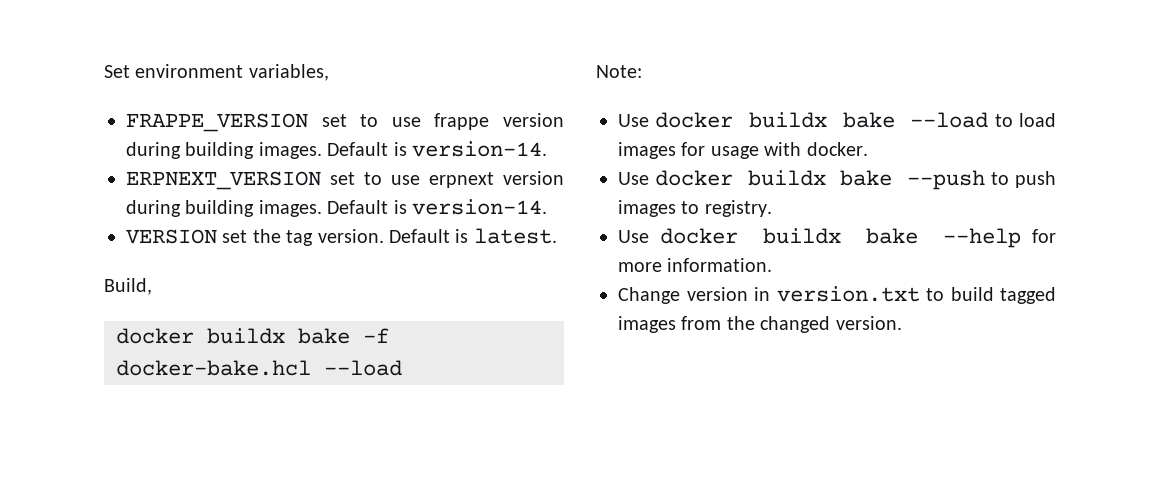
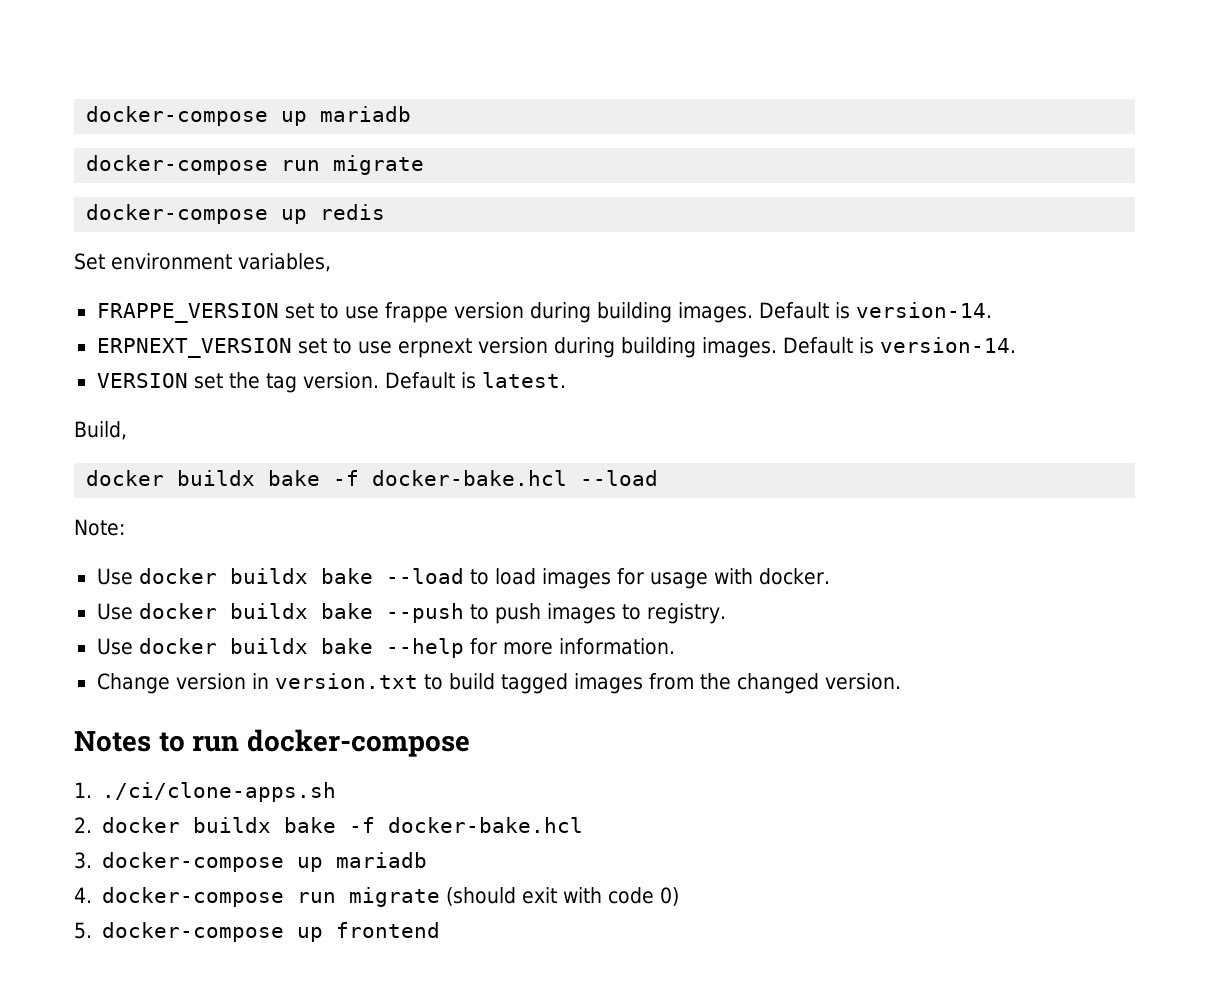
(104, 71) none -> [86,106,412,126] [86,155,425,175] [86,204,386,224] docker-compose up mariadb // docker-compose run migrate // docker-compose up redis //
(902, 323) none -> [74,729,470,757] [74,782,337,802] [74,817,584,833] [74,852,428,872] [74,887,680,907] [74,922,441,942] // Notes to run docker-compose // 1. ./ci/clone-apps.sh // 2. docker buildx bake -f docker-bake.hcl // 3. docker-compose up mariadb // 4. docker-compose run migrate (should exit with code 0) // 5. docker-compose up frontend

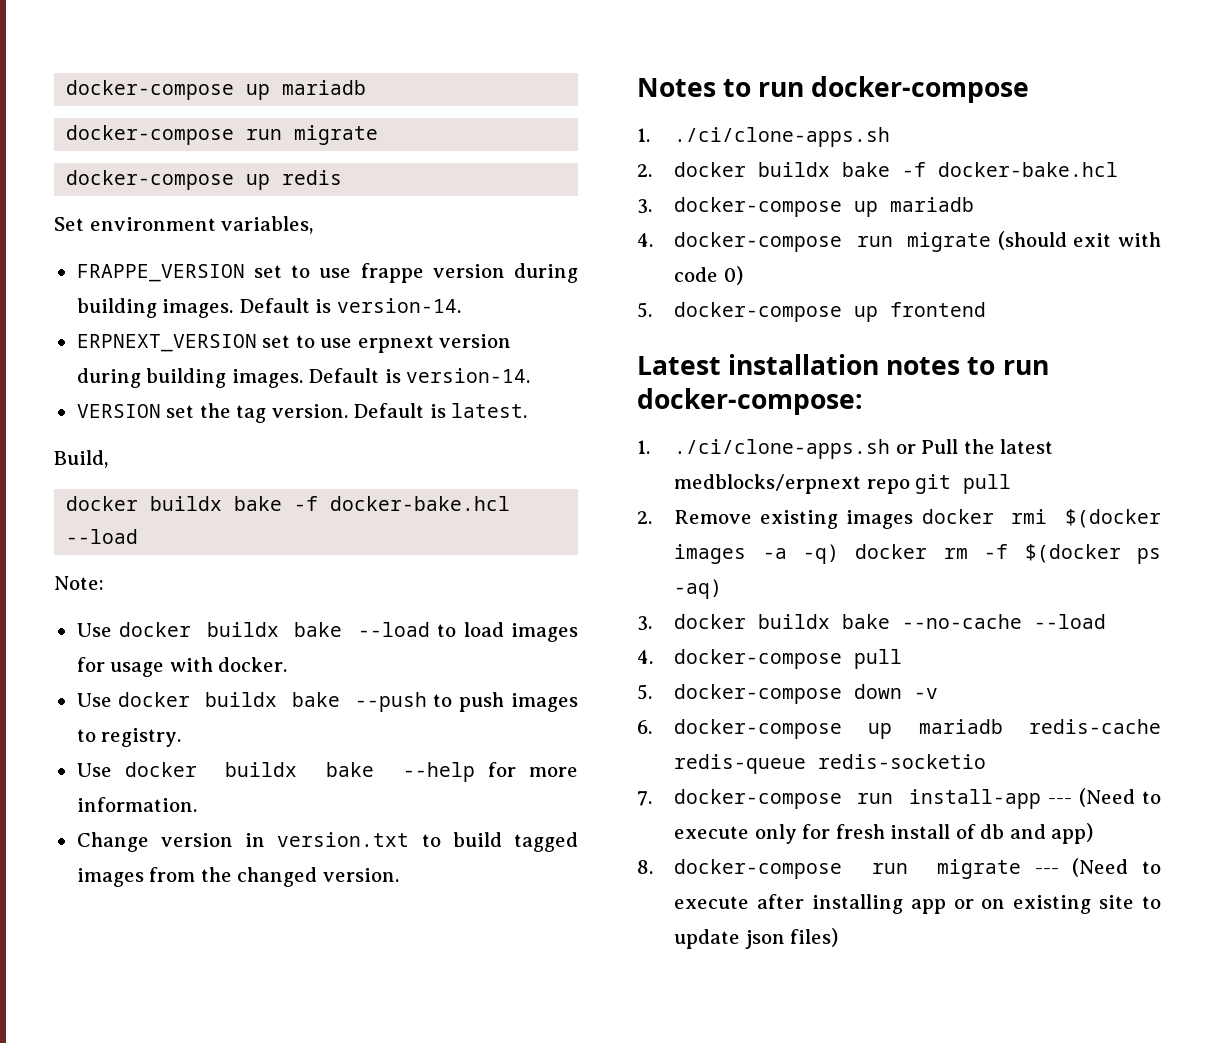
(441, 930) none -> [637,354,1049,375] [637,388,863,415] [637,439,1054,459] [674,474,1012,494] [637,509,1161,529] [674,544,1161,564] [674,579,723,599] [637,614,1107,631] [637,649,903,669] [637,684,939,704] [637,719,1161,739] [674,754,987,774] [637,788,1161,809] [674,823,1094,844] [637,858,1161,879] [674,894,1161,914] [674,928,839,949] // Latest installation notes to run docker-compose: // 1. ./ci/clone-apps.sh or Pull the latest medblocks/erpnext repo git pull // 2. Remove existing images docker rmi $(docker images -a -q) docker rm -f $(docker ps -aq) // 3. docker buildx bake --no-cache --load // 4. docker-compose pull // 5. docker-compose down -v // 6. docker-compose up mariadb redis-cache redis-queue redis-socketio // 7. docker-compose run install-app --- (Need to execute only for fresh install of db and app) // 8. docker-compose run migrate --- (Need to execute after installing app or on existing site to update json files)

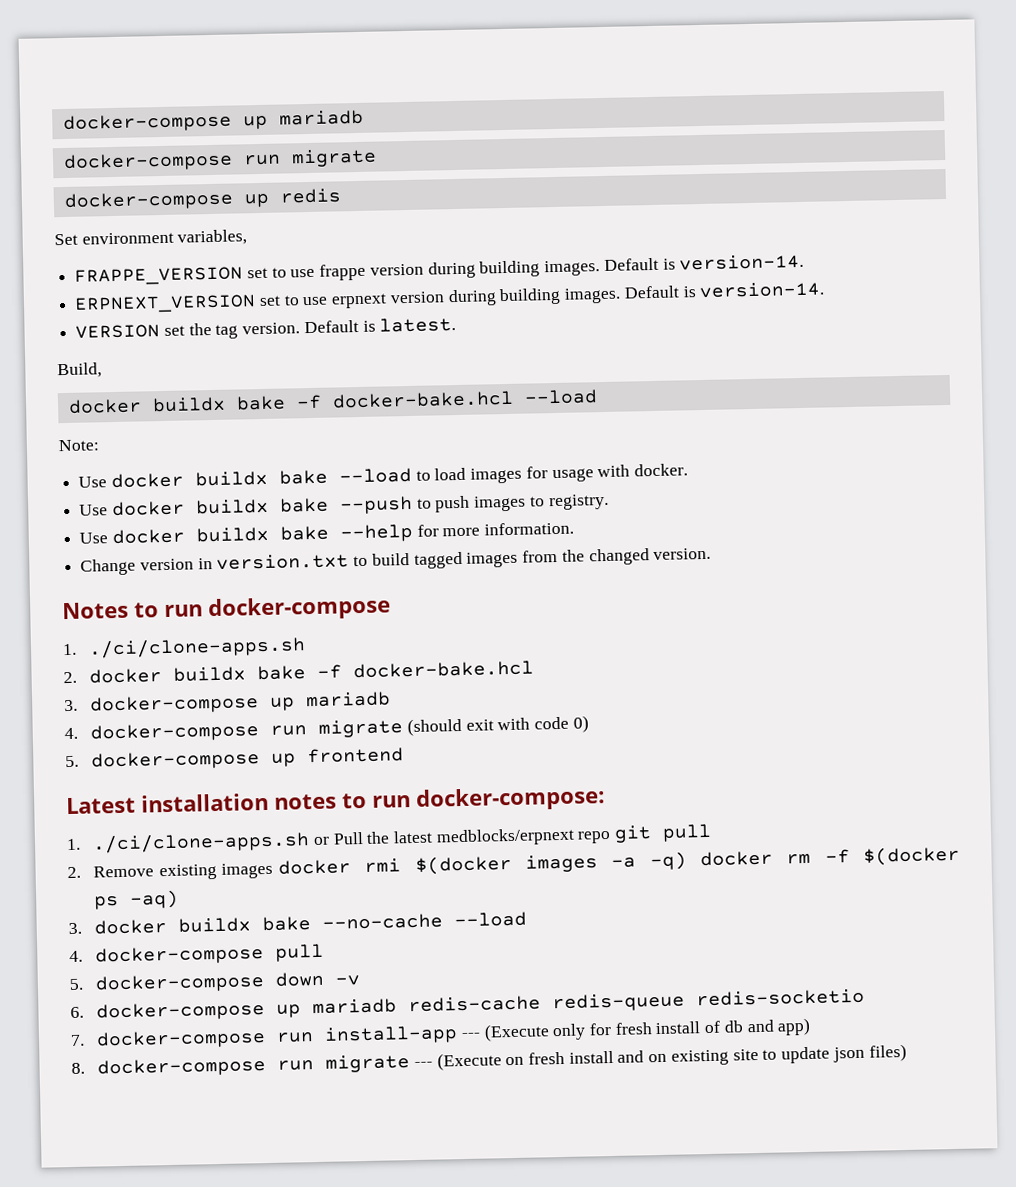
[1078,788,1161,807] [674,826,750,839] (Need to execute -> [483,1023,550,1042] (Execute
[1072,858,1161,877] [674,894,974,914] (Need to execute after installing app or -> [436,1050,645,1071] (Execute on fresh install and

